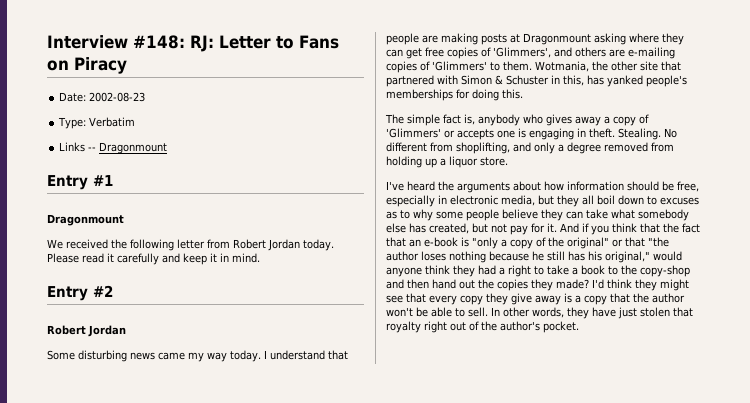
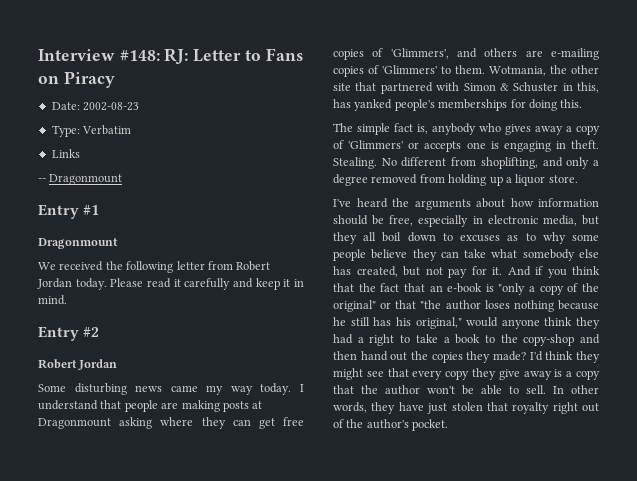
(86, 147) none -> (80, 153) //

